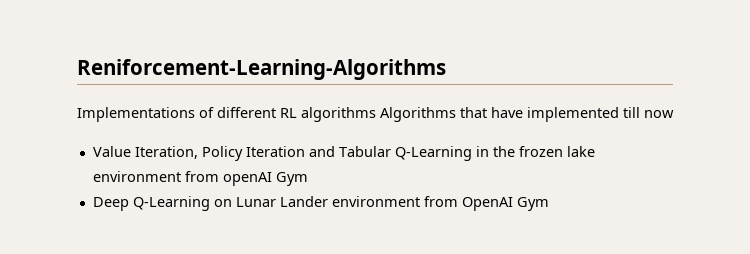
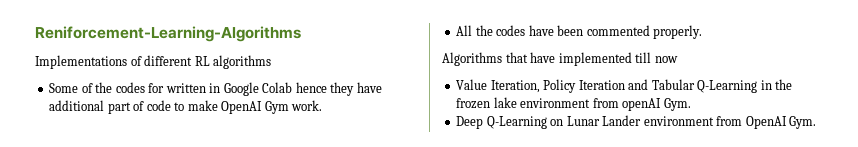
(376, 114) none -> [49,82,382,96] [49,100,323,114] [456,25,703,39] // Some of the codes for written in Google Colab hence they have additional part of code to make OpenAI Gym work. // All the codes have been commented properly. //
[275,172,308,186] Gym -> [663,98,691,111] Gym.
[516,197,549,211] Gym -> [789,116,817,129] Gym.

